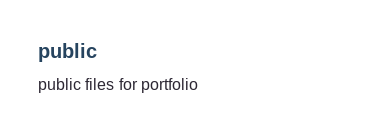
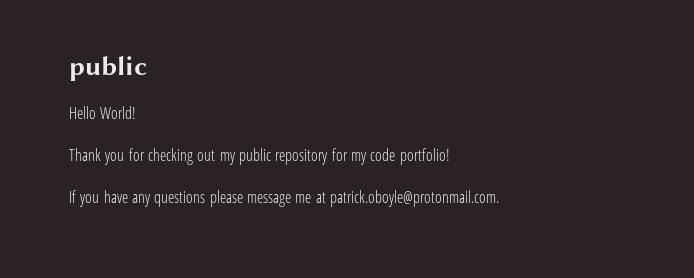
[38,78,198,93] public files for portfolio -> [69,106,137,119] [69,148,450,165] [69,190,499,207] Hello World! // Thank you for checking out my public repository for my code portfolio! // If you have any questions please message me at patrick.oboyle@protonmail.com.

